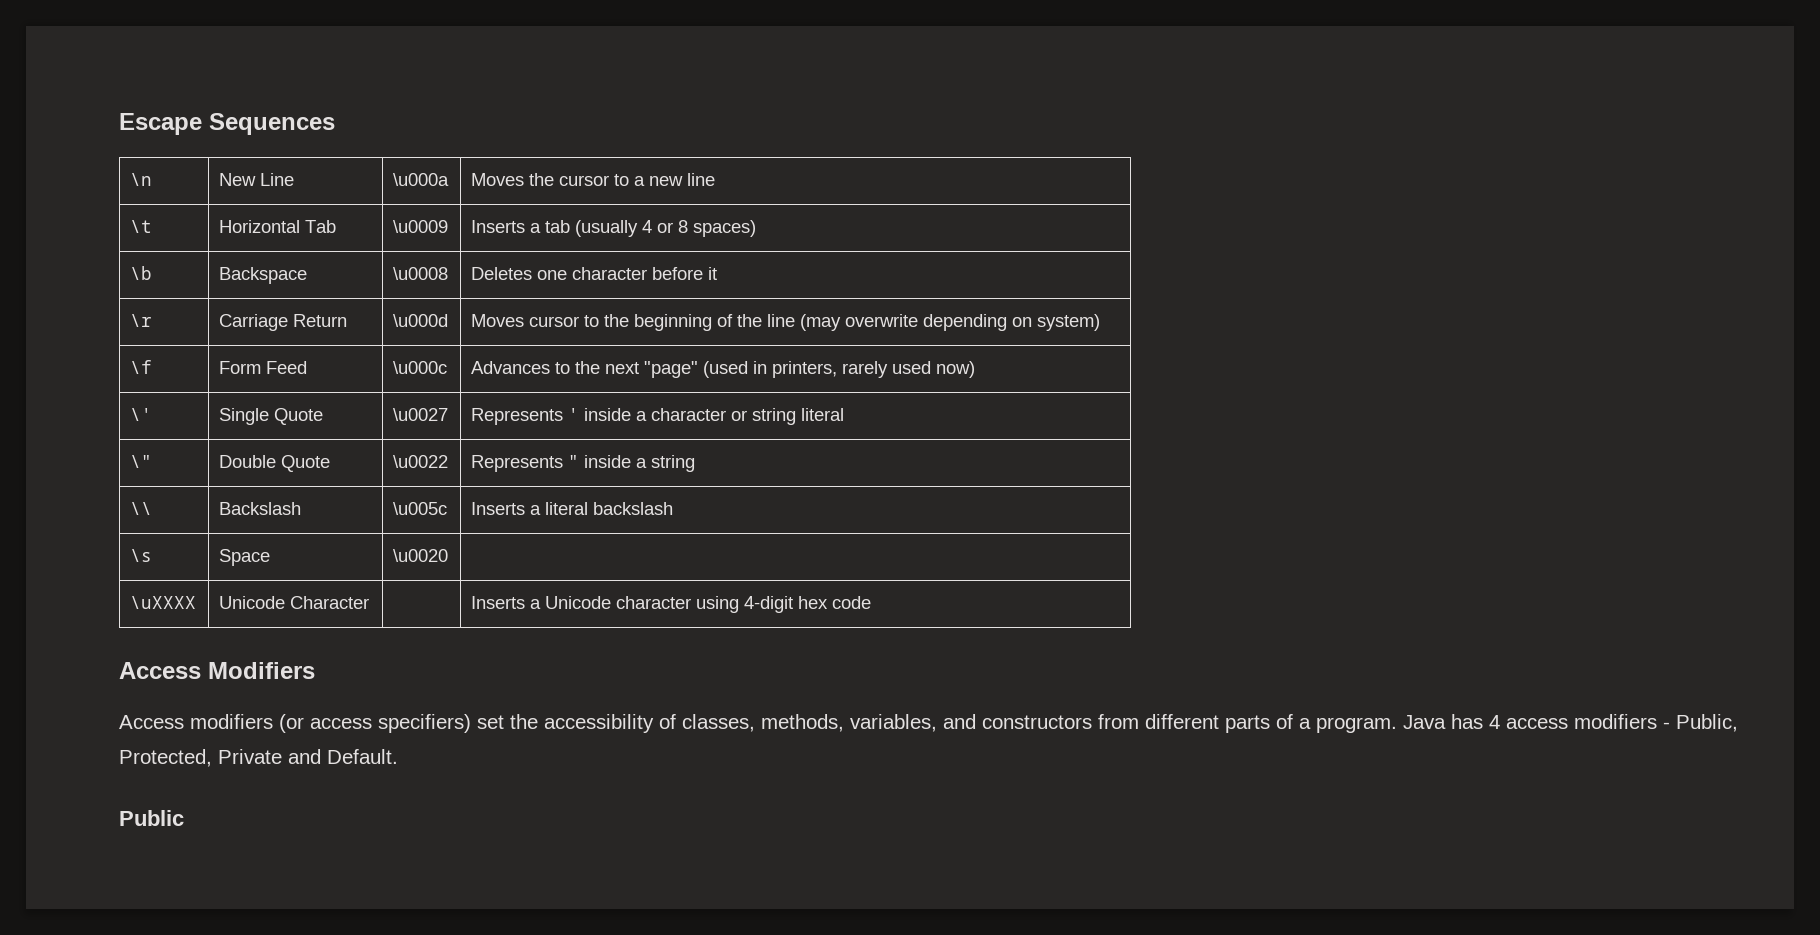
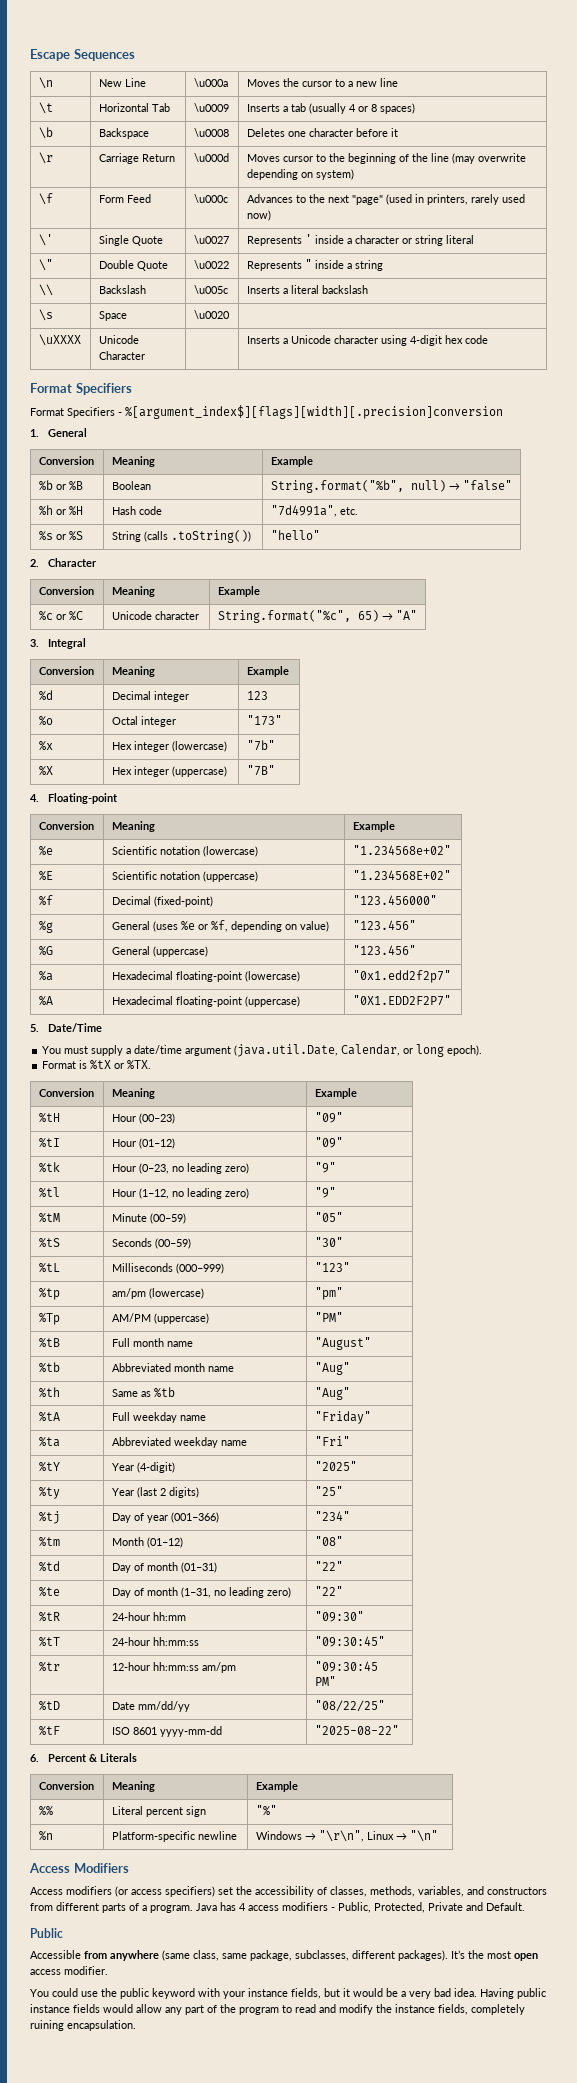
(872, 602) none -> [30,383,132,395] [30,405,503,419] [30,428,88,437] [38,456,94,465] [111,456,155,467] [270,456,313,467] [38,480,83,491] [111,481,151,490] [270,480,512,493] [38,505,83,516] [111,506,162,515] [270,505,358,517] [38,531,83,541] [111,530,251,543] [270,530,320,540] [30,558,98,567] [38,586,94,595] [111,586,155,597] [217,586,260,597] [38,611,83,621] [111,611,199,620] [217,610,417,623] [30,638,87,649] [38,666,94,675] [111,666,155,677] [246,666,289,677] [38,690,53,701] [111,691,189,702] [246,691,268,700] [38,716,53,726] [111,716,176,727] [246,715,282,726] [38,741,53,751] [111,741,227,752] [246,740,275,751] [38,766,53,776] [111,766,227,777] [246,765,275,776] [30,793,119,804] [38,821,94,830] [111,821,155,832] [352,821,395,832] [38,846,53,856] [111,846,258,857] [352,845,451,855] [38,871,53,881] [111,871,258,882] [352,870,451,880] [38,895,53,906] [111,896,213,907] [352,895,437,905] [38,921,53,933] [111,920,329,932] [352,920,416,930] [38,946,53,956] [111,946,208,957] [352,945,416,955] [38,971,53,981] [111,971,300,982] [352,970,451,983] [38,996,53,1006] [111,996,300,1007] [352,995,451,1006] [30,1023,103,1032] [42,1044,483,1057] [42,1060,152,1070] [38,1088,94,1097] [111,1088,155,1099] [314,1088,357,1099] [38,1113,60,1123] [111,1113,175,1124] [314,1112,343,1123] [38,1138,60,1148] [111,1138,175,1149] [314,1137,343,1148] [38,1162,60,1173] [111,1163,249,1174] [314,1162,336,1173] [38,1187,60,1198] [111,1188,249,1199] [314,1187,336,1198] [38,1213,60,1223] [111,1213,186,1224] [314,1212,343,1222] [38,1238,60,1248] [111,1238,191,1249] [314,1237,343,1247] [38,1263,60,1273] [111,1263,224,1274] [314,1262,350,1272] [38,1288,60,1300] [111,1288,204,1299] [314,1287,343,1300] [38,1313,60,1325] [111,1313,209,1324] [314,1312,343,1322] [38,1338,60,1348] [111,1338,193,1347] [314,1337,371,1350] [38,1362,60,1373] [111,1363,234,1372] [314,1362,350,1375] [38,1387,60,1398] [111,1387,175,1398] [314,1387,350,1400] [38,1412,60,1422] [111,1412,206,1423] [314,1411,371,1424] [38,1437,60,1447] [111,1437,247,1448] [314,1436,350,1446] [38,1462,60,1472] [111,1462,175,1473] [314,1461,357,1471] [38,1487,60,1499] [111,1487,199,1498] [314,1486,343,1496] [38,1511,60,1524] [111,1512,219,1523] [314,1511,350,1521] [38,1537,60,1547] [111,1537,183,1548] [314,1536,343,1546] [38,1561,60,1572] [111,1562,217,1573] [314,1561,343,1571] [38,1587,60,1597] [111,1587,291,1598] [314,1586,343,1596] [38,1612,60,1622] [111,1612,186,1621] [314,1611,364,1622] [38,1637,60,1647] [111,1637,199,1646] [314,1636,385,1647] [38,1662,60,1672] [111,1662,236,1673] [314,1661,378,1672] [314,1676,336,1686] [38,1701,60,1711] [111,1701,190,1712] [314,1700,385,1712] [38,1726,60,1736] [111,1726,222,1737] [314,1725,399,1735] [30,1753,138,1762] [38,1781,94,1790] [111,1781,155,1792] [255,1781,298,1792] [38,1806,53,1816] [111,1806,206,1817] [255,1805,277,1816] [38,1831,53,1841] [111,1831,237,1842] [255,1830,438,1842] // Format Specifiers // Format Specifiers - %[argument_index$][flags][width][.precision]conversion // 1. General // Conversion | Meaning | Example // %b or %B | Boolean | String.format("%b", null) → "false" // %h or %H | Hash code | "7d4991a", etc. // %s or %S | String (calls .toString()) | "hello" // 2. Character // Conversion | Meaning | Example // %c or %C | Unicode character | String.format("%c", 65) → "A" // 3. Integral // Conversion | Meaning | Example // %d | Decimal integer | 123 // %o | Octal integer | "173" // %x | Hex integer (lowercase) | "7b" // %X | Hex integer (uppercase) | "7B" // 4. Floating-point // Conversion | Meaning | Example // %e | Scientific notation (lowercase) | "1.234568e+02" // %E | Scientific notation (uppercase) | "1.234568E+02" // %f | Decimal (fixed-point) | "123.456000" // %g | General (uses %e or %f, depending on value) | "123.456" // %G | General (uppercase) | "123.456" // %a | Hexadecimal floating-point (lowercase) | "0x1.edd2f2p7" // %A | Hexadecimal floating-point (uppercase) | "0X1.EDD2F2P7" // 5. Date/Time // You must supply a date/time argument (java.util.Date, Calendar, or long epoch). // Format is %tX or %TX. // Conversion | Meaning | Example // %tH | Hour (00–23) | "09" // %tI | Hour (01–12) | "09" // %tk | Hour (0–23, no leading zero) | "9" // %tl | Hour (1–12, no leading zero) | "9" // %tM | Minute (00–59) | "05" // %tS | Seconds (00–59) | "30" // %tL | Milliseconds (000–999) | "123" // %tp | am/pm (lowercase) | "pm" // %Tp | AM/PM (uppercase) | "PM" // %tB | Full month name | "August" // %tb | Abbreviated month name | "Aug" // %th | Same as %tb | "Aug" // %tA | Full weekday name | "Friday" // %ta | Abbreviated weekday name | "Fri" // %tY | Year (4-digit) | "2025" // %ty | Year (last 2 digits) | "25" // %tj | Day of year (001–366) | "234" // %tm | Month (01–12) | "08" // %td | Day of month (01–31) | "22" // %te | Day of month (1–31, no leading zero) | "22" // %tR | 24-hour hh:mm | "09:30" // %tT | 24-hour hh:mm:ss | "09:30:45" // %tr | 12-hour hh:mm:ss am/pm | "09:30:45 PM" // %tD | Date mm/dd/yy | "08/22/25" // %tF | ISO 8601 yyyy-mm-dd | "2025-08-22" // 6. Percent & Literals // Conversion | Meaning | Example // %% | Literal percent sign | "%" // %n | Platform-specific newline | Windows → "\r\n", Linux → "\n"
(184, 818) none -> [30,1950,538,1961] [30,1966,108,1975] [30,1988,546,1999] [30,2004,525,2015] [30,2020,136,2031] // Accessible from anywhere (same class, same package, subclasses, different packages). It’s the most open access modifier. // You could use the public keyword with your instance fields, but it would be a very bad idea. Having public instance fields would allow any part of the program to read and modify the instance fields, completely ruining encapsulation.

